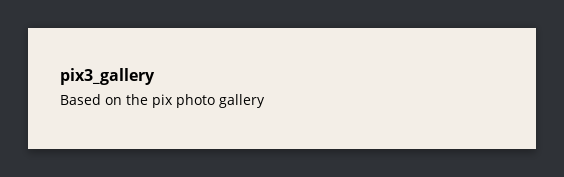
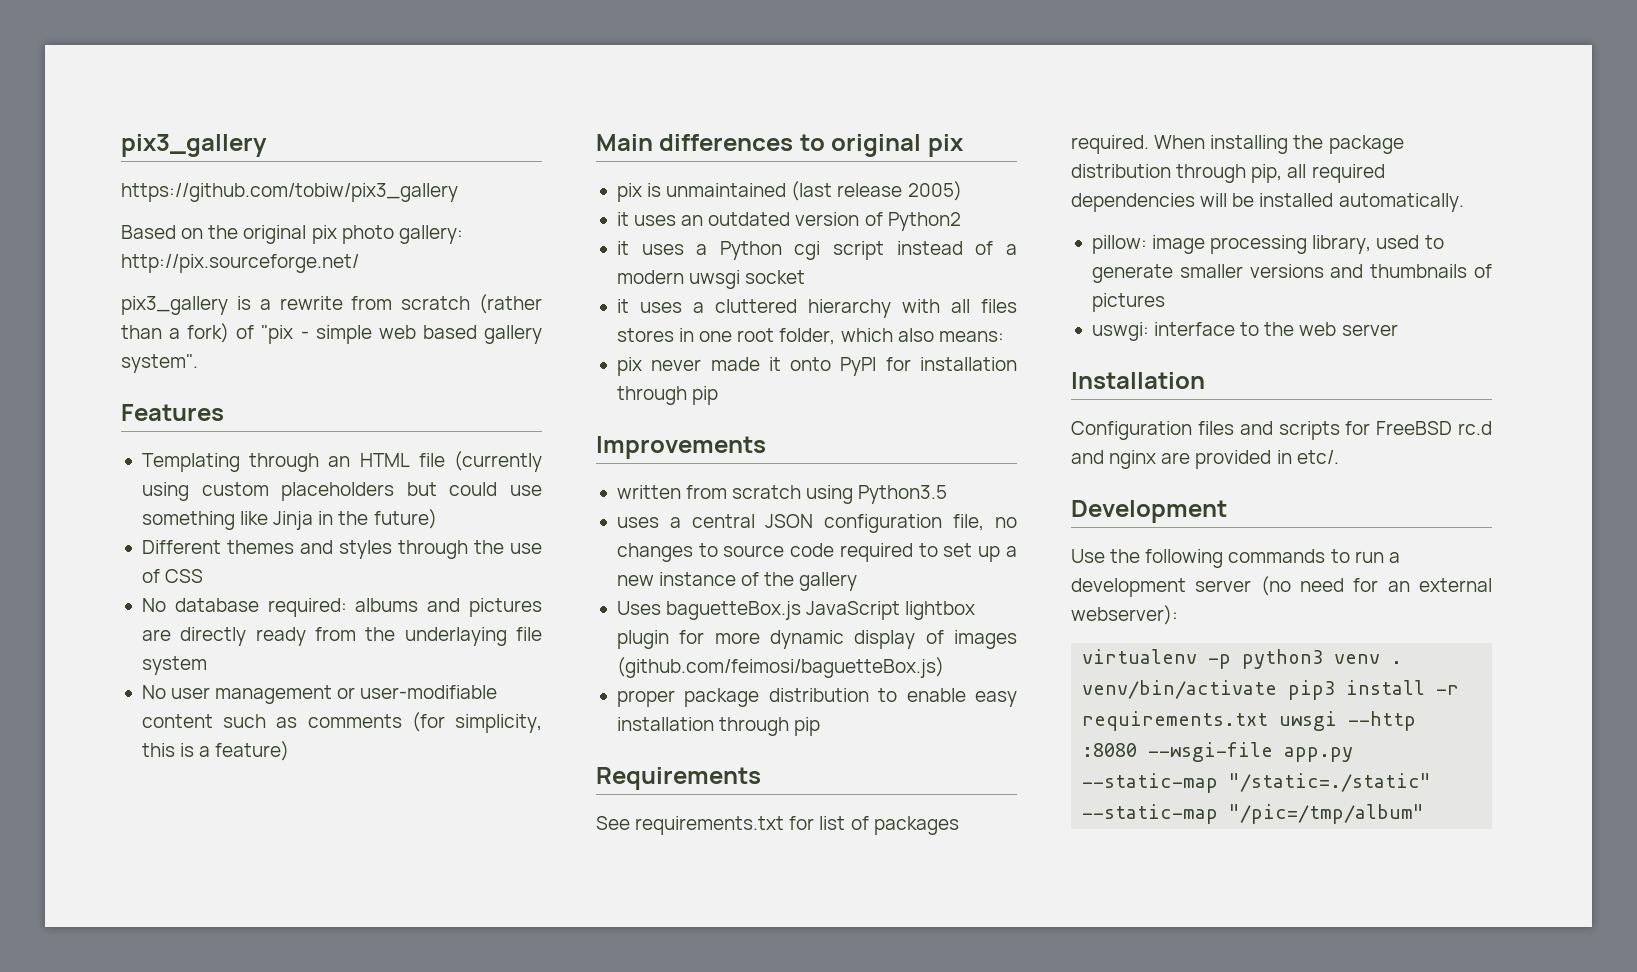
[60,68,155,85] pix3_gallery -> [121,134,267,157] [121,183,458,202] pix3_gallery // https://github.com/tobiw/pix3_gallery
(148, 99) none -> [243,225,307,244] original
[219,94,265,108] gallery -> [398,225,463,244] [121,254,359,273] [121,294,542,315] [121,323,542,344] [121,354,198,373] [121,404,224,421] [141,451,542,472] [141,482,542,501] [141,509,437,530] [141,540,542,559] [141,569,204,583] [141,598,542,617] [141,627,543,646] [141,656,207,675] [141,685,498,704] [141,712,542,733] [141,741,290,761] [596,134,964,157] [616,181,962,202] [616,212,961,231] [616,241,1017,260] [616,270,806,289] [616,299,1018,318] [616,328,1004,345] [616,357,1017,376] [616,386,719,405] [596,436,766,459] [616,485,948,504] [616,514,1018,533] [616,543,1017,562] [616,572,858,591] [616,601,976,620] [616,630,1018,649] [616,657,944,678] [616,688,1017,707] [616,717,821,736] [596,767,761,790] [596,816,959,835] [1071,135,1404,154] [1071,164,1385,183] [1071,193,1464,212] [1091,235,1444,254] [1091,264,1492,283] [1091,293,1165,312] [1091,322,1398,341] [1071,372,1205,389] [1071,421,1492,440] [1071,450,1339,469] [1071,500,1227,523] [1071,549,1400,568] [1071,576,1492,597] [1071,605,1178,625] [1082,649,1403,669] [1082,680,1460,700] [1082,711,1417,731] [1082,742,1354,762] [1082,773,1432,793] [1082,804,1425,824] gallery: http://pix.sourceforge.net/ // pix3_gallery is a rewrite from scratch (rather than a fork) of "pix - simple web based gallery system". // Features // Templating through an HTML file (currently using custom placeholders but could use something like Jinja in the future) // Different themes and styles through the use of CSS // No database required: albums and pictures are directly ready from the underlaying file system // No user management or user-modifiable content such as comments (for simplicity, this is a feature) // Main differences to original pix // pix is unmaintained (last release 2005) // it uses an outdated version of Python2 // it uses a Python cgi script instead of a modern uwsgi socket // it uses a cluttered hierarchy with all files stores in one root folder, which also means: // pix never made it onto PyPI for installation through pip // Improvements // written from scratch using Python3.5 // uses a central JSON configuration file, no changes to source code required to set up a new instance of the gallery // Uses baguetteBox.js JavaScript lightbox plugin for more dynamic display of images (github.com/feimosi/baguetteBox.js) // proper package distribution to enable easy installation through pip // Requirements // See requirements.txt for list of packages required. When installing the package distribution through pip, all required dependencies will be installed automatically. // pillow: image processing library, used to generate smaller versions and thumbnails of pictures // uswgi: interface to the web server // Installation // Configuration files and scripts for FreeBSD rc.d and nginx are provided in etc/. // Development // Use the following commands to run a development server (no need for an external webserver): // virtualenv -p python3 venv . venv/bin/activate pip3 install -r requirements.txt uwsgi --http :8080 --wsgi-file app.py --static-map "/static=./static" --static-map "/pic=/tmp/album"

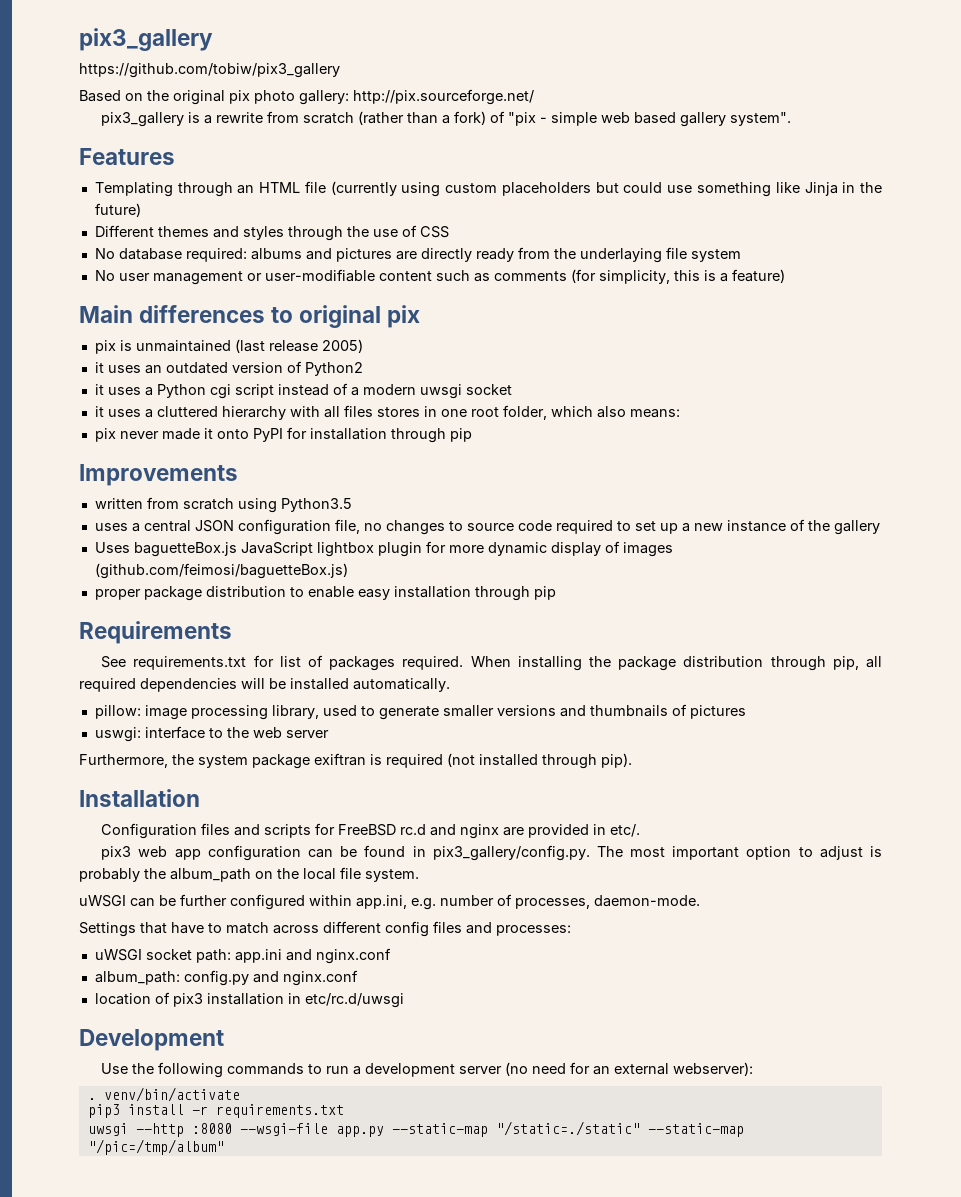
(1398, 330) none -> [79,753,632,769] // Furthermore, the system package exiftran is required (not installed through pip).
(1339, 457) none -> [101,845,882,861] [79,867,419,882] [79,894,700,910] [79,921,571,937] [94,948,391,964] [94,970,358,986] [94,992,404,1008] // pix3 web app configuration can be found in pix3_gallery/config.py. The most important option to adjust is probably the album_path on the local file system. // uWSGI can be further configured within app.ini, e.g. number of processes, daemon-mode. // Settings that have to match across different config files and processes: // uWSGI socket path: app.ini and nginx.conf // album_path: config.py and nginx.conf // location of pix3 installation in etc/rc.d/uwsgi
[1082,649,1381,669] virtualenv -p python3 venv -> (754, 1069) none
(1278, 689) none -> (240, 1094) //
(1269, 721) none -> (344, 1111) //

